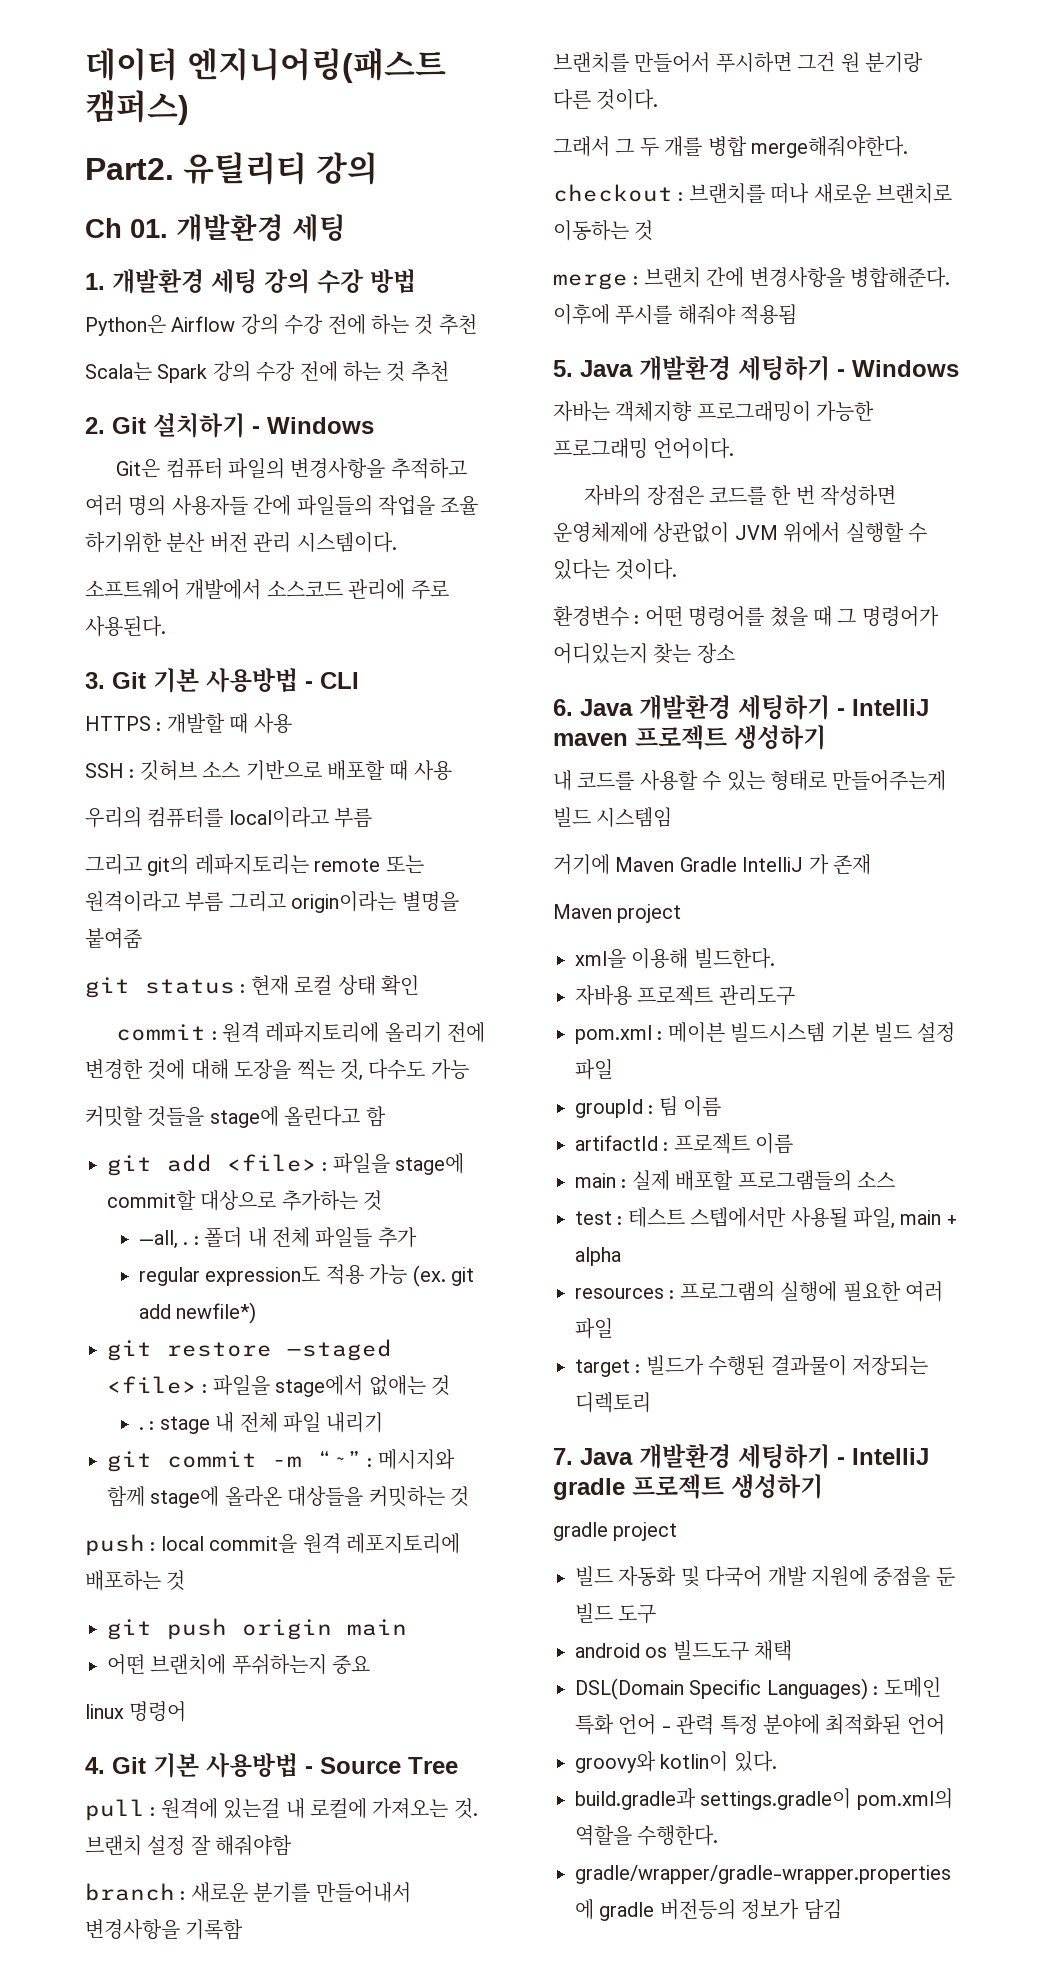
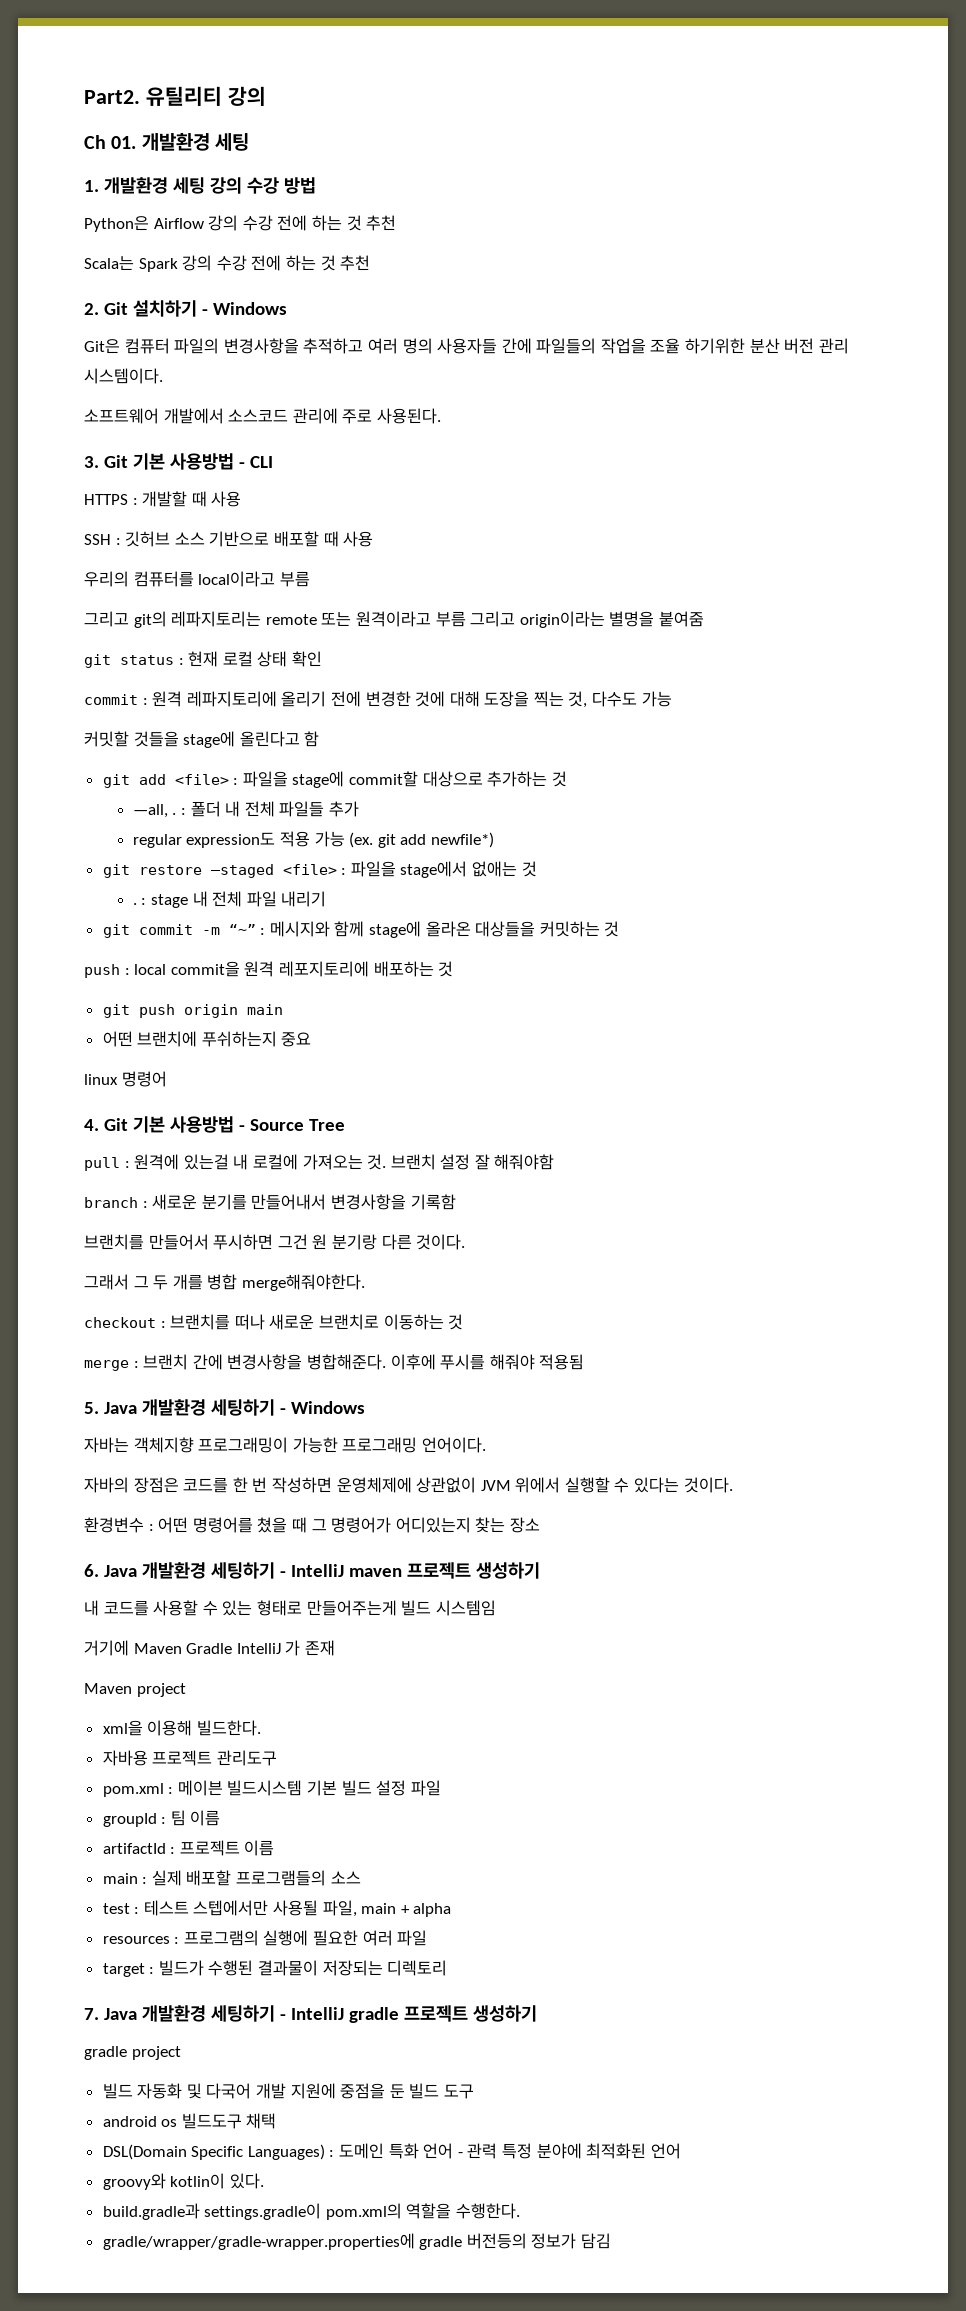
[85,48,446,83] [85,90,189,125] 데이터 엔지니어링(패스트 캠퍼스) // -> (84, 97) none

